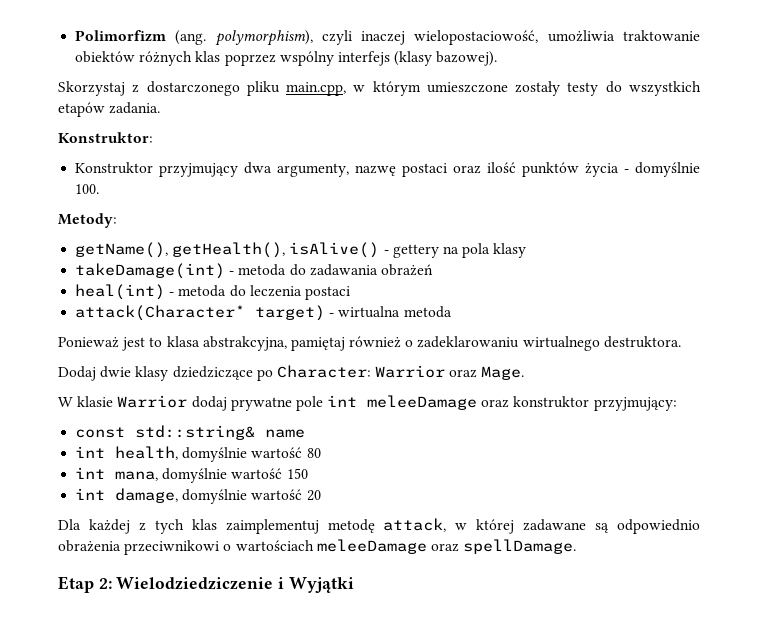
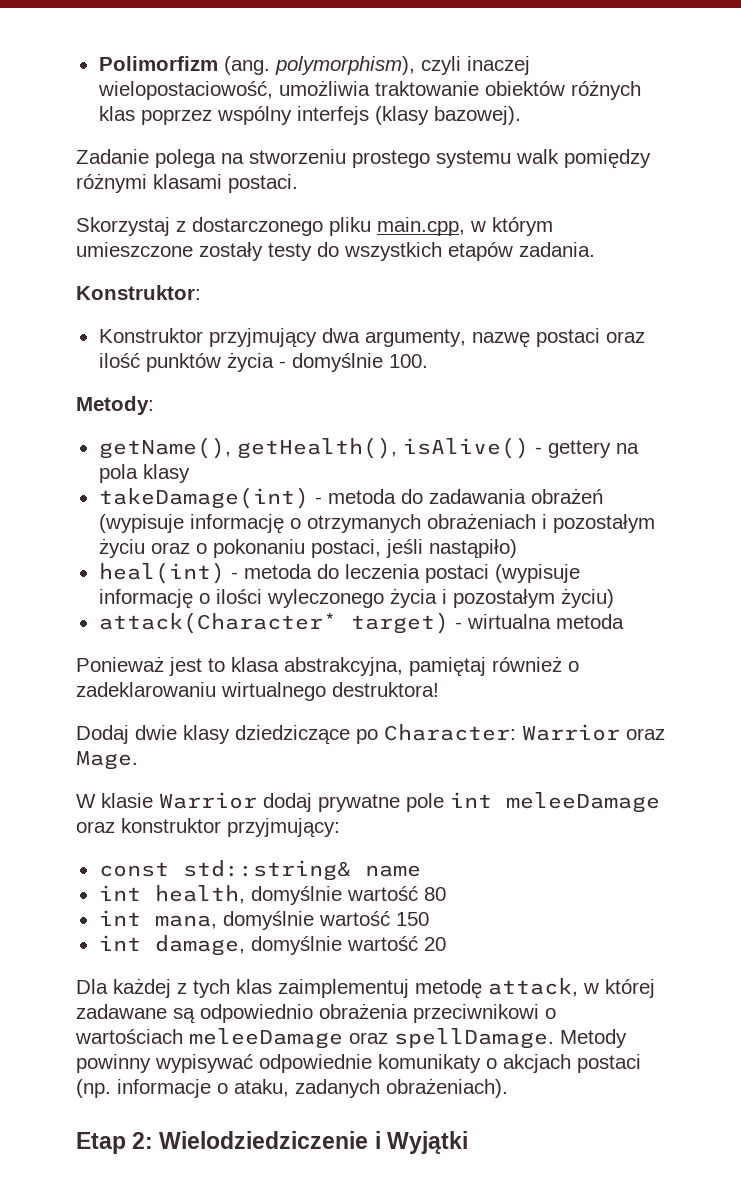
(498, 58) none -> [76,149,651,169] [76,173,298,193] // Zadanie polega na stworzeniu prostego systemu walk pomiędzy różnymi klasami postaci.
(433, 270) none -> [98,513,655,534] [98,538,517,559] (wypisuje informację o otrzymanych obrażeniach i pozostałym życiu oraz o pokonaniu postaci, jeśli nastąpiło)
(350, 293) none -> [494,564,580,583] [98,588,614,609] (wypisuje informację o ilości wyleczonego życia i pozostałym życiu)
[603,336,681,348] destruktora. -> [332,682,439,697] destruktora!
(577, 546) none -> [560,1029,627,1048] [76,1054,641,1073] [76,1078,508,1098] Metody powinny wypisywać odpowiednie komunikaty o akcjach postaci (np. informacje o ataku, zadanych obrażeniach).

